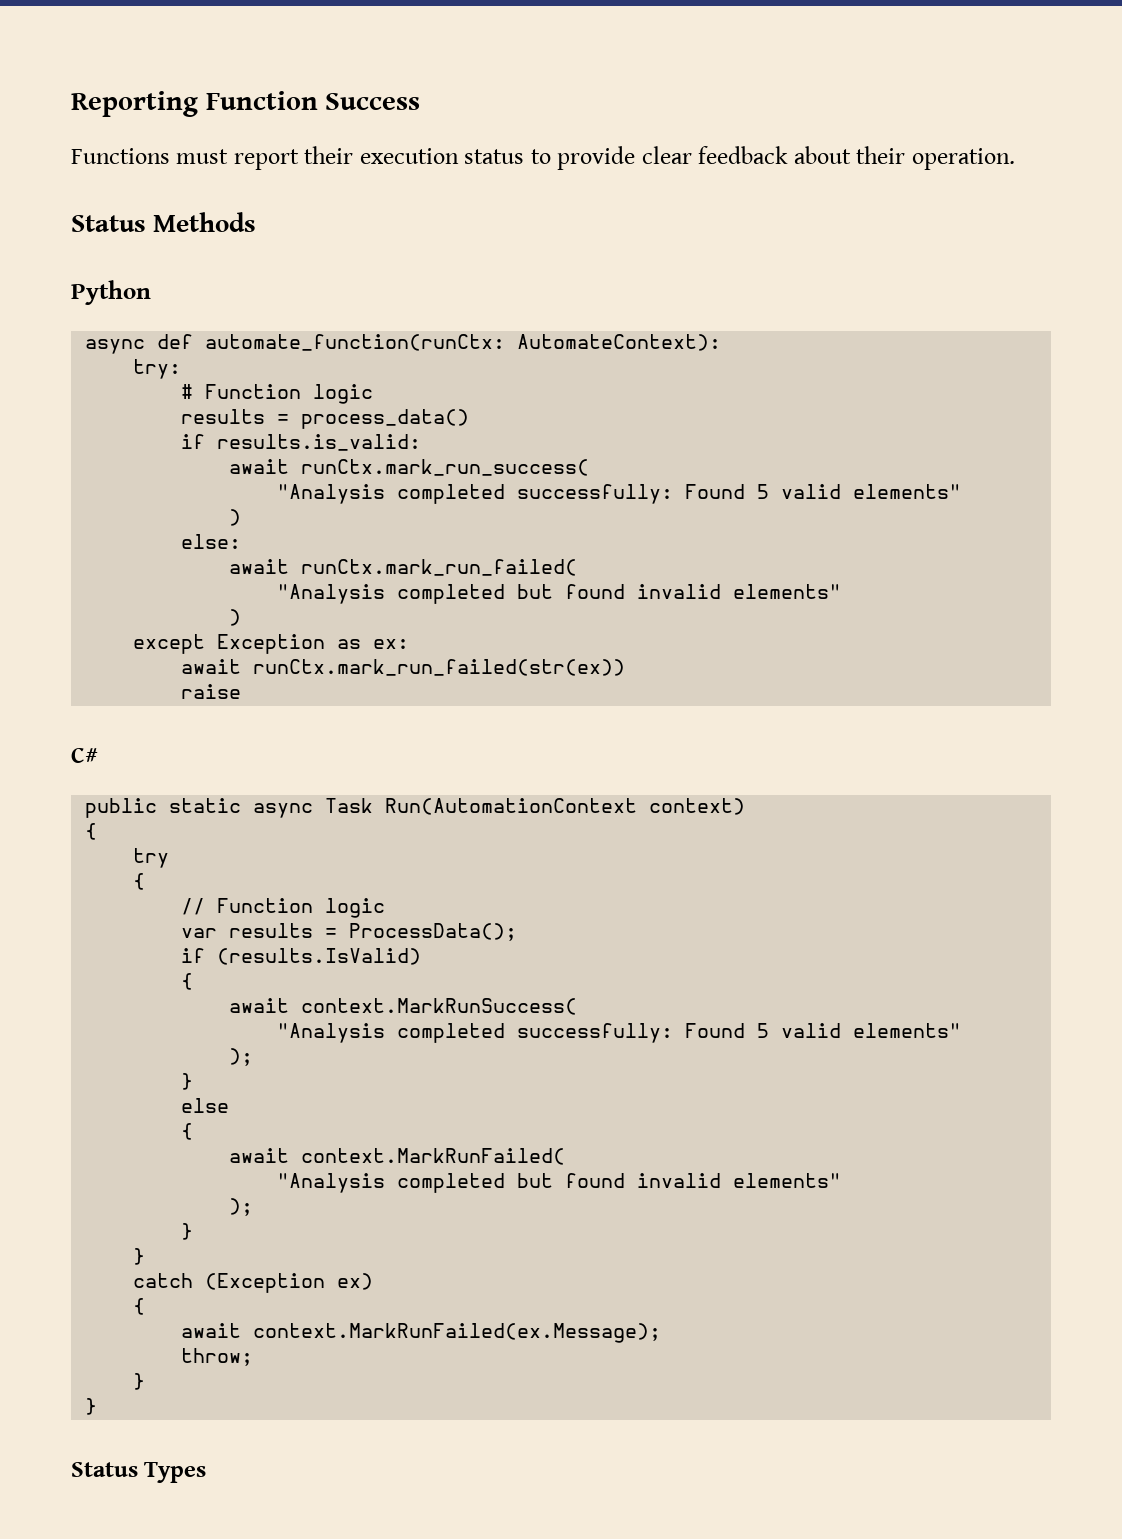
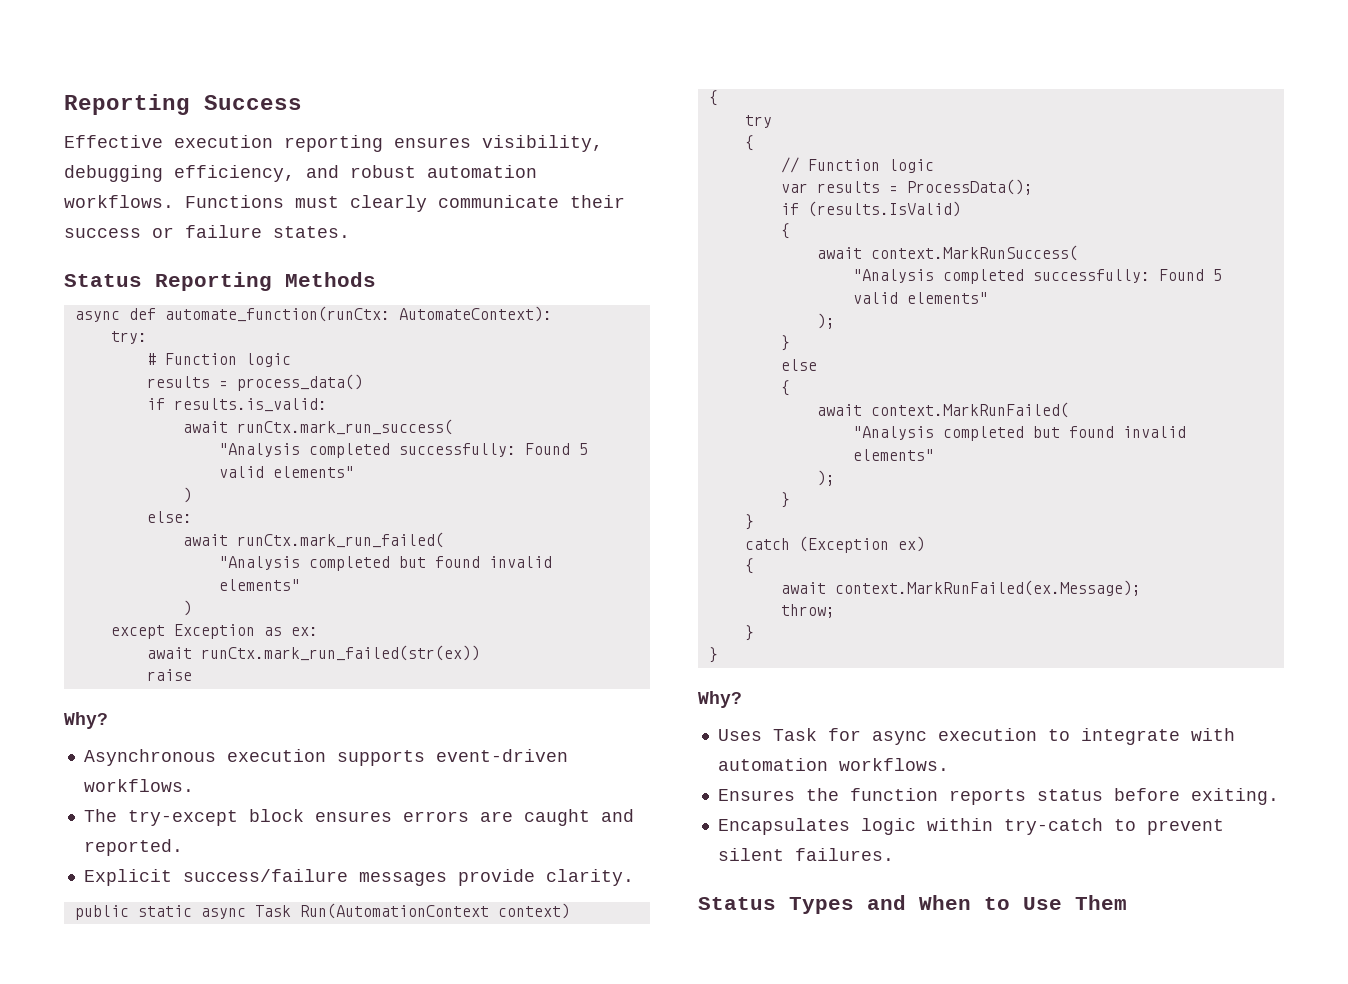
[71,91,318,117] Reporting Function -> [64,94,190,115] Reporting
[71,146,1015,170] [71,215,146,232] Functions must report their execution status to provide clear feedback about their operation. // Status -> [64,135,603,152] [64,165,537,182] [64,195,625,212] [64,225,350,238] [64,272,272,291] Effective execution reporting ensures visibility, debugging efficiency, and robust automation workflows. Functions must clearly communicate their success or failure states. // Status Reporting
[71,280,151,305] // Python -> (376, 279) none
[71,748,98,763] C# -> [64,712,108,729] [83,749,568,766] [83,779,194,792] [83,809,634,826] [83,839,183,856] [83,869,634,886] Why? // Asynchronous execution supports event-driven workflows. // The try-except block ensures errors are caught and reported. // Explicit success/failure messages provide clarity.
[71,1462,207,1483] Status Types -> [698,691,742,708] [717,728,1235,745] [717,758,949,771] [717,788,1279,805] [717,818,1224,835] [717,848,894,861] [698,895,1127,914] Why? // Uses Task for async execution to integrate with automation workflows. // Ensures the function reports status before exiting. // Encapsulates logic within try-catch to prevent silent failures. // Status Types and When to Use Them

